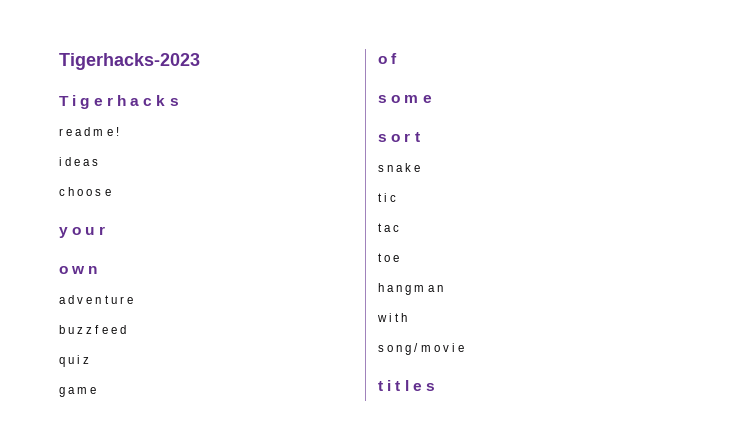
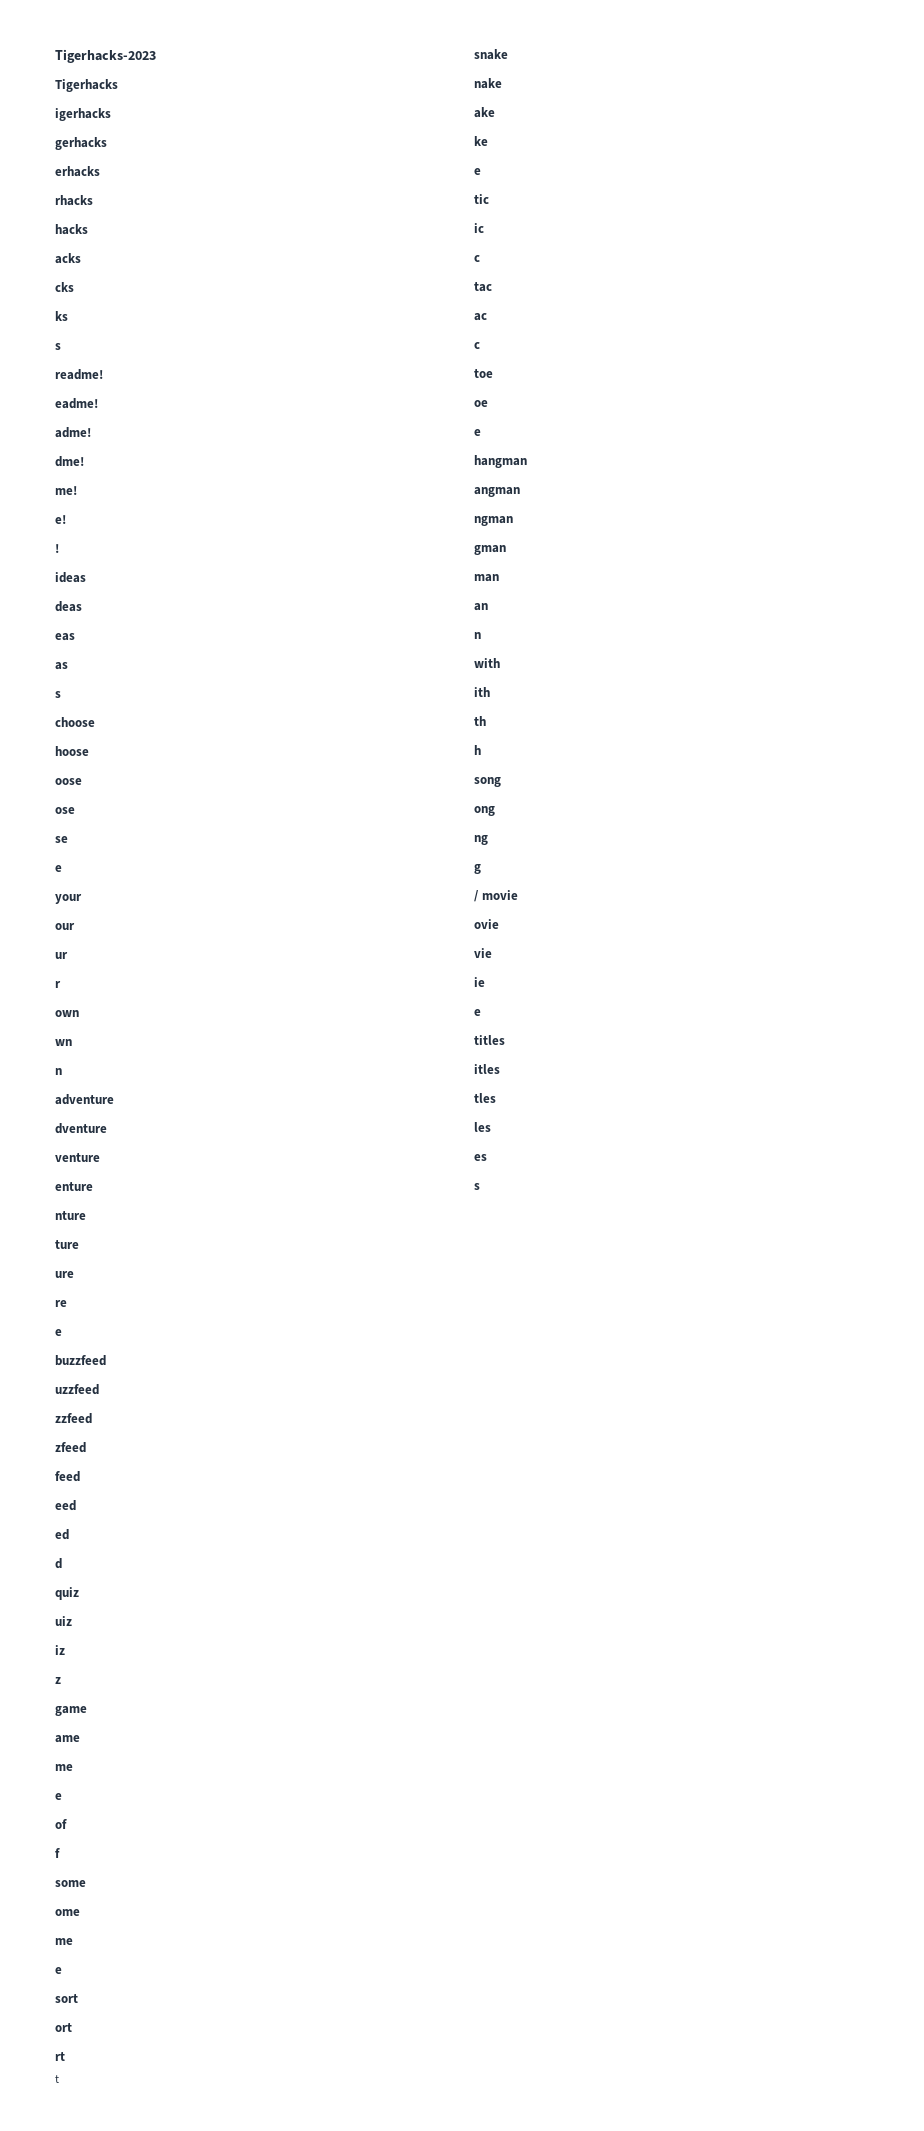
[59,95,179,109] [59,127,119,136] [59,157,99,166] [59,187,111,196] [59,227,95,238] T i g e r h a c k s // r e a d m e ! // i d e a s // c h o o s e // y o u -> [55,79,118,92] [55,108,111,121] [55,137,107,150] [55,166,100,177] [55,195,93,206] [55,224,88,235] [55,253,81,264] [55,282,74,292] [55,311,68,321] [55,343,61,350] [55,369,103,380] [55,398,98,409] [55,427,91,438] [55,456,84,467] [55,486,77,495] [55,515,66,524] [55,544,59,553] [55,572,86,583] [55,601,82,612] [55,633,75,641] [55,662,68,670] [55,691,61,698] [55,717,95,727] [55,746,89,756] [55,778,82,785] [55,807,75,814] [55,836,68,843] [55,865,62,872] [55,894,82,904] [55,923,75,930] [55,952,68,959] Tigerhacks // igerhacks // gerhacks // erhacks // rhacks // hacks // acks // cks // ks // s // readme! // eadme! // adme! // dme! // me! // e! // ! // ideas // deas // eas // as // s // choose // hoose // oose // ose // se // e // your // our // ur //
[59,266,98,274] [59,295,133,304] [59,325,126,334] [59,355,90,367] [59,387,97,397] [378,56,387,64] o w n // a d v e n t u r e // b u z z f e e d // q u i z // g a m e // o -> [55,1010,79,1017] [55,1039,72,1046] [55,1068,62,1075] [55,1094,114,1105] [55,1123,107,1134] [55,1153,100,1162] [55,1182,93,1191] [55,1211,86,1220] [55,1240,79,1249] [55,1271,74,1278] [55,1300,67,1307] [55,1329,62,1336] [55,1355,106,1366] [55,1384,99,1395] [55,1413,92,1424] [55,1442,86,1453] [55,1471,80,1482] [55,1500,76,1511] [55,1529,69,1540] [55,1558,62,1569] [55,1587,79,1600] [55,1616,72,1626] [55,1645,65,1655] [55,1677,61,1684] [55,1706,87,1716] [55,1735,80,1743] [55,1764,73,1771] [55,1793,62,1800] [55,1819,67,1829] own // wn // n // adventure // dventure // venture // enture // nture // ture // ure // re // e // buzzfeed // uzzfeed // zzfeed // zfeed // feed // eed // ed // d // quiz // uiz // iz // z // game // ame // me // e // of //
[378,95,432,103] [378,132,420,142] [378,163,421,172] [378,193,397,202] [378,223,400,232] [378,253,400,262] [378,283,443,295] [377,313,408,322] [378,343,464,355] [378,380,422,391] s o m e // s o r t // s n a k e // t i c // t a c // t o e // h a n g m a n // w i t h // s o n g / m o v i e // t i t l e -> [55,1880,86,1887] [55,1909,80,1916] [55,1938,73,1945] [55,1967,62,1974] [55,1994,78,2003] [55,2023,72,2032] [55,2052,65,2061] [55,2075,59,2083] [474,49,508,60] [474,78,502,89] [474,107,495,118] [474,136,488,146] [474,168,481,175] [474,194,489,204] [474,223,484,233] [474,255,480,262] [474,282,492,292] [474,313,487,321] [474,342,480,349] [474,369,493,378] [474,400,488,407] [474,429,481,436] [474,455,527,468] [474,487,520,497] [474,516,513,526] [474,545,506,555] [474,574,499,582] [474,603,488,611] [474,632,481,639] [474,658,500,668] [474,687,490,697] [474,716,486,726] [474,745,481,755] [474,777,501,787] [474,806,495,816] [474,835,488,845] [474,864,481,874] [474,890,518,902] [474,919,499,929] [474,948,492,958] [474,977,485,987] [474,1009,481,1016] [474,1035,505,1045] [474,1064,500,1074] [474,1093,496,1103] [474,1122,491,1132] [474,1154,487,1161] some // ome // me // e // sort // ort // rt // t // snake // nake // ake // ke // e // tic // ic // c // tac // ac // c // toe // oe // e // hangman // angman // ngman // gman // man // an // n // with // ith // th // h // song // ong // ng // g // / movie // ovie // vie // ie // e // titles // itles // tles // les // es //

